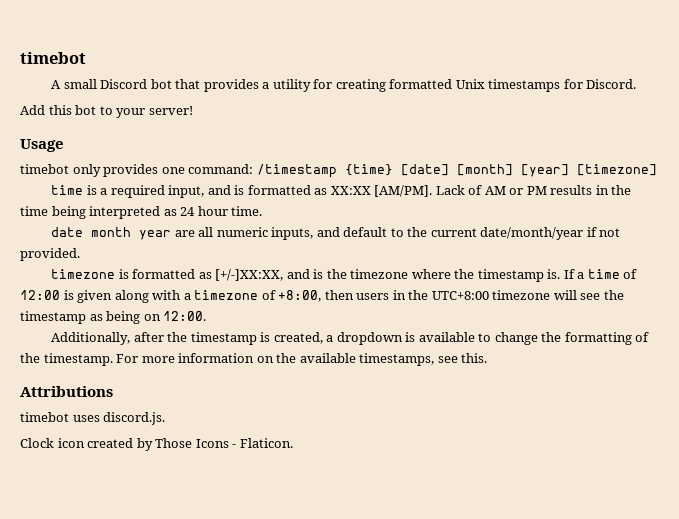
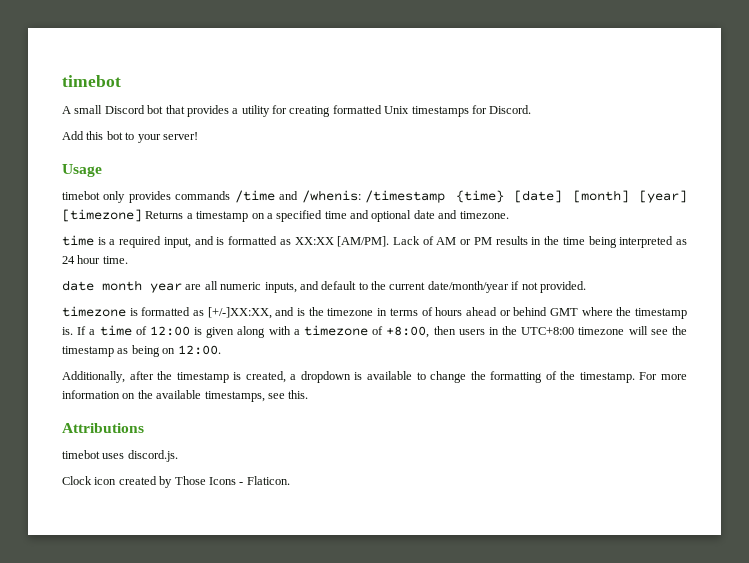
[161,164,254,174] one command: -> [175,190,361,203] commands /time and /whenis:
(657, 170) none -> [145,210,509,222] Returns a timestamp on a specified time and optional date and timezone.
(409, 274) none -> [377,307,578,316] in terms of hours ahead or behind GMT

